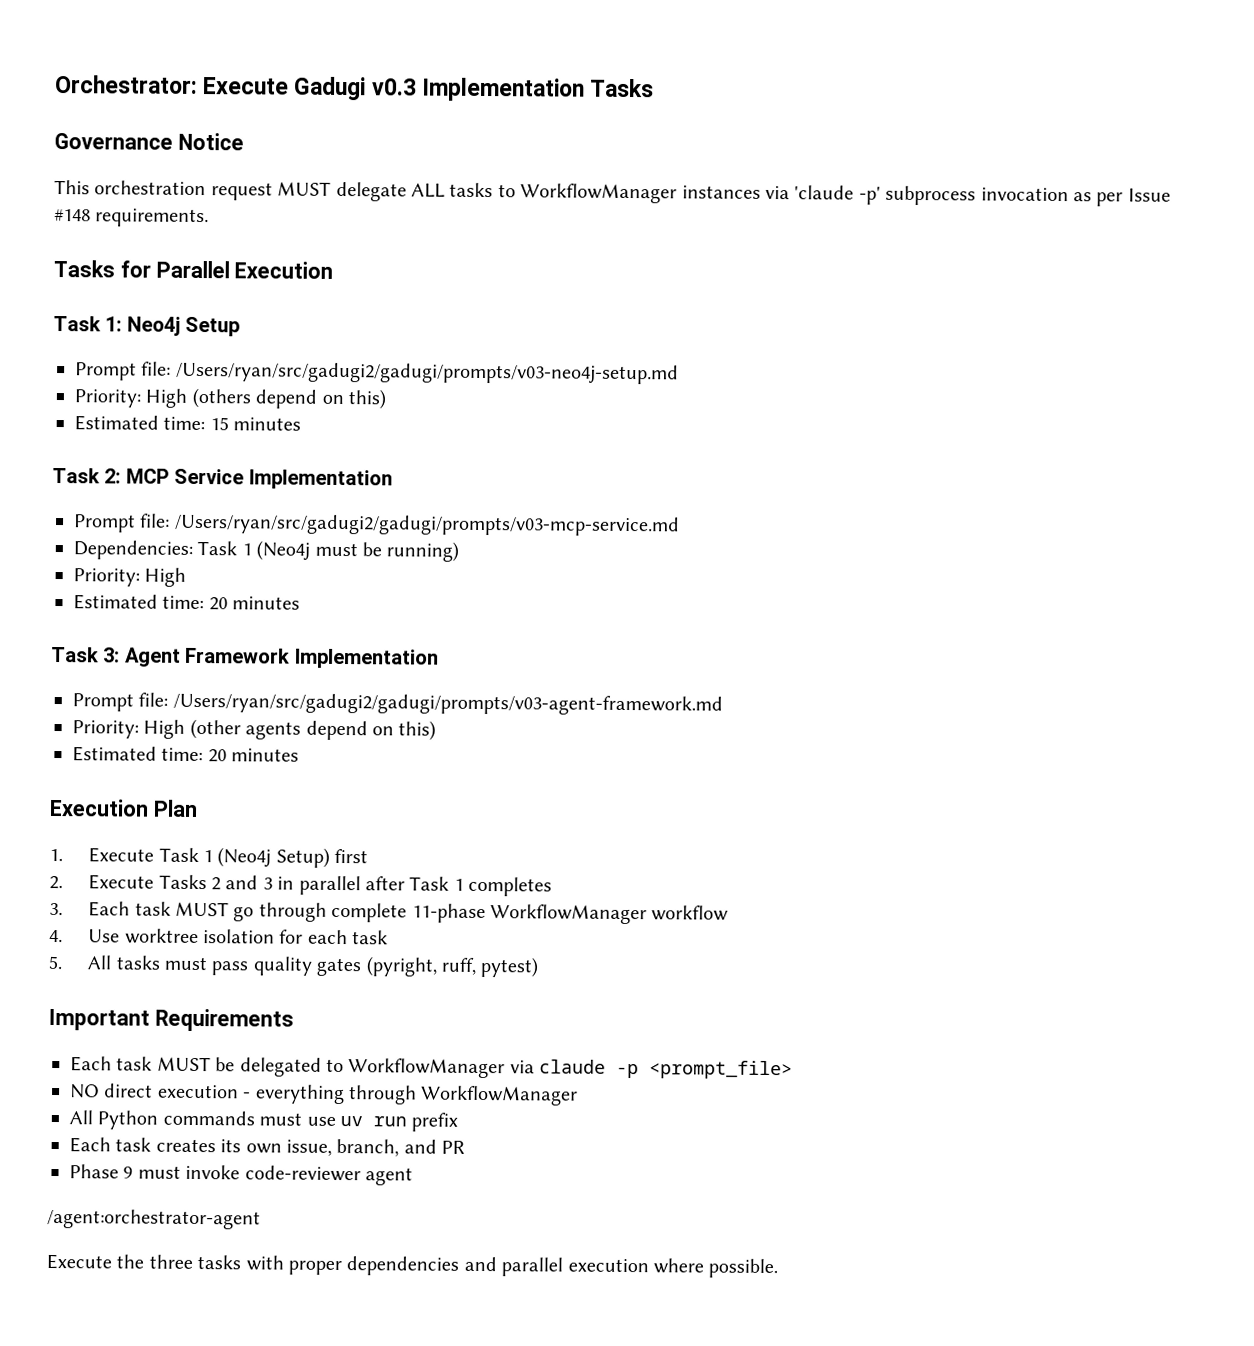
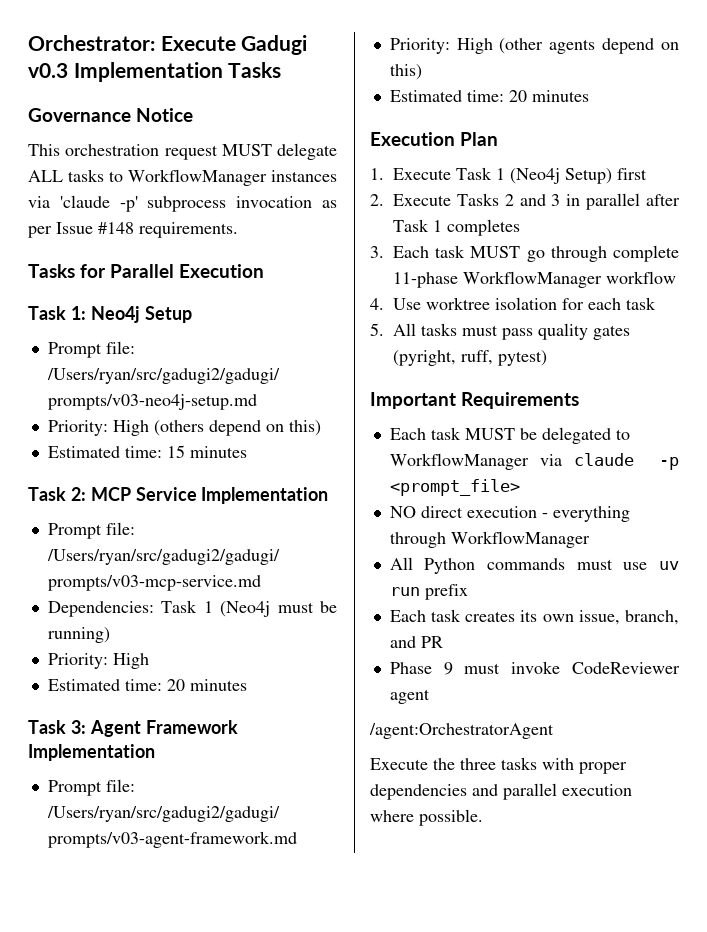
[244,1165,361,1182] code-reviewer -> [572,662,680,674] CodeReviewer
[47,1208,261,1230] /agent:orchestrator-agent -> [369,723,554,739] /agent:OrchestratorAgent

